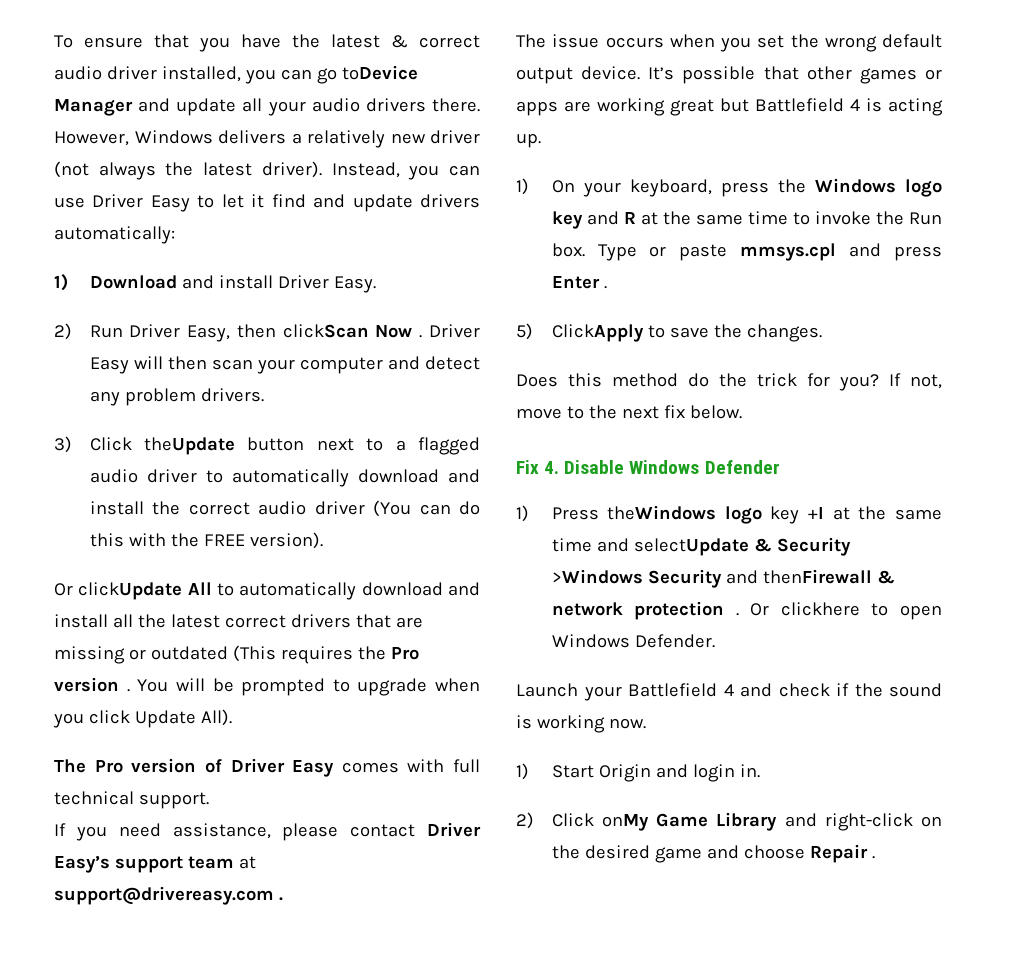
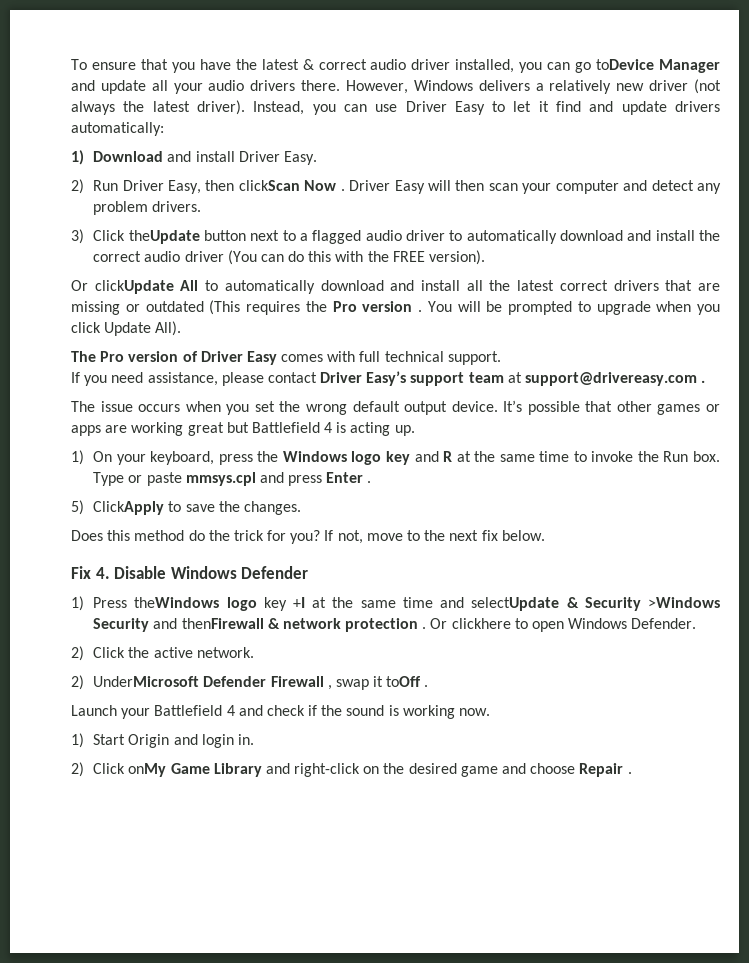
(715, 641) none -> [71,646,254,661] [71,675,429,690] // 2) Click the active network. // 2) UnderMicrosoft Defender Firewall , swap it toOff .

